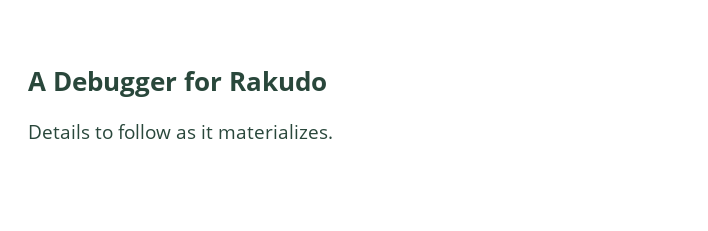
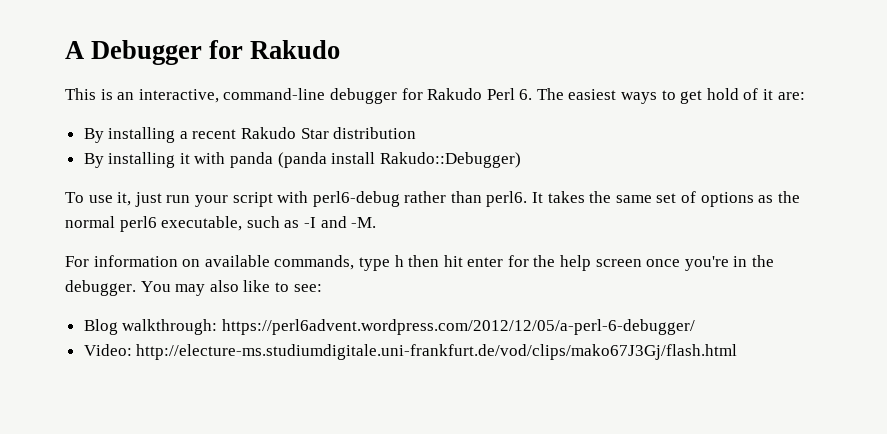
[28,124,333,139] Details to follow as it materializes. -> [65,88,805,104] [83,127,417,143] [83,152,521,168] [65,191,800,207] [65,216,377,232] [65,255,775,271] [65,280,322,296] [83,319,695,335] [83,344,738,360] This is an interactive, command-line debugger for Rakudo Perl 6. The easiest ways to get hold of it are: // By installing a recent Rakudo Star distribution // By installing it with panda (panda install Rakudo::Debugger) // To use it, just run your script with perl6-debug rather than perl6. It takes the same set of options as the normal perl6 executable, such as -I and -M. // For information on available commands, type h then hit enter for the help screen once you're in the debugger. You may also like to see: // Blog walkthrough: https://perl6advent.wordpress.com/2012/12/05/a-perl-6-debugger/ // Video: http://electure-ms.studiumdigitale.uni-frankfurt.de/vod/clips/mako67J3Gj/flash.html

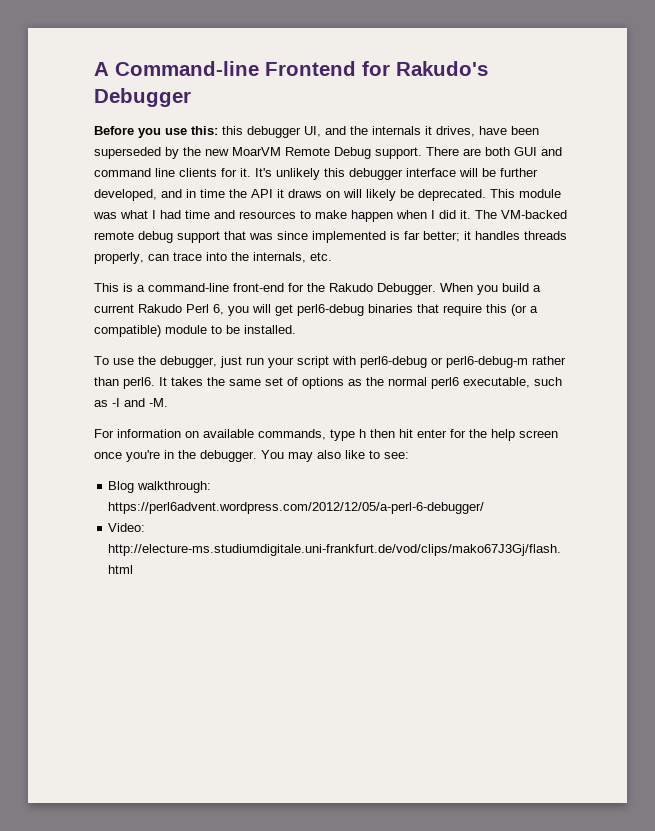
[91,40,341,65] [65,88,805,104] [83,127,417,143] [83,152,521,168] Debugger for Rakudo // This is an interactive, command-line debugger for Rakudo Perl 6. The easiest ways to get hold of it are: // By installing a recent Rakudo Star distribution // By installing it with panda (panda install Rakudo::Debugger) -> [115,61,488,76] [94,88,191,107] [94,126,539,138] [94,147,562,159] [94,168,538,180] [94,189,561,201] [93,210,567,222] [94,231,567,243] [94,252,332,264] [94,283,541,295] [94,304,538,316] [94,325,296,337] Command-line Frontend for Rakudo's Debugger // Before you use this: this debugger UI, and the internals it drives, have been superseded by the new MoarVM Remote Debug support. There are both GUI and command line clients for it. It's unlikely this debugger interface will be further developed, and in time the API it draws on will likely be deprecated. This module was what I had time and resources to make happen when I did it. The VM-backed remote debug support that was since implemented is far better; it handles threads properly, can trace into the internals, etc. // This is a command-line front-end for the Rakudo Debugger. When you build a current Rakudo Perl 6, you will get perl6-debug binaries that require this (or a compatible) module to be installed.
[117,192,132,206] it, -> [138,356,217,368] the debugger,
(400, 199) none -> [431,356,528,368] or perl6-debug-m

